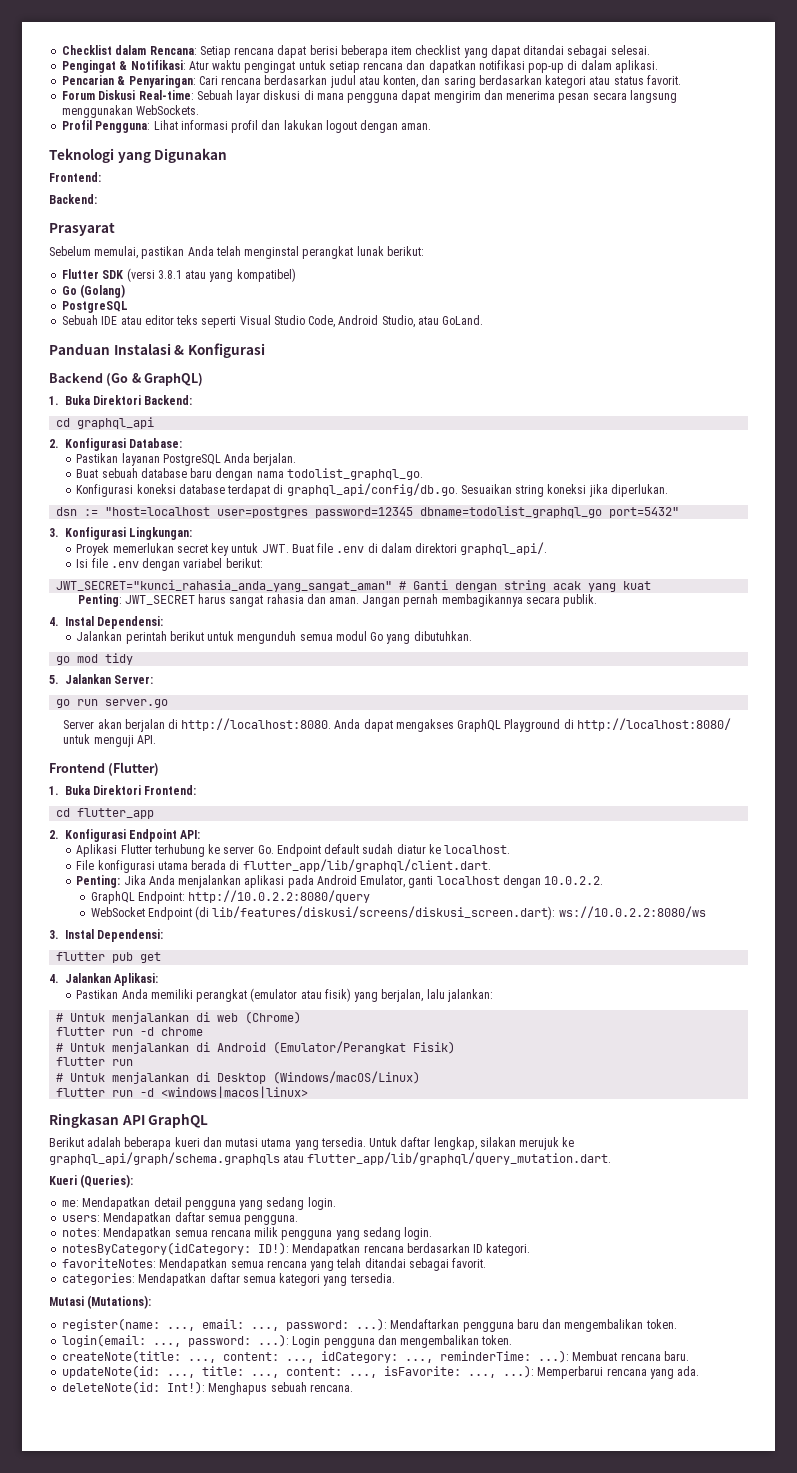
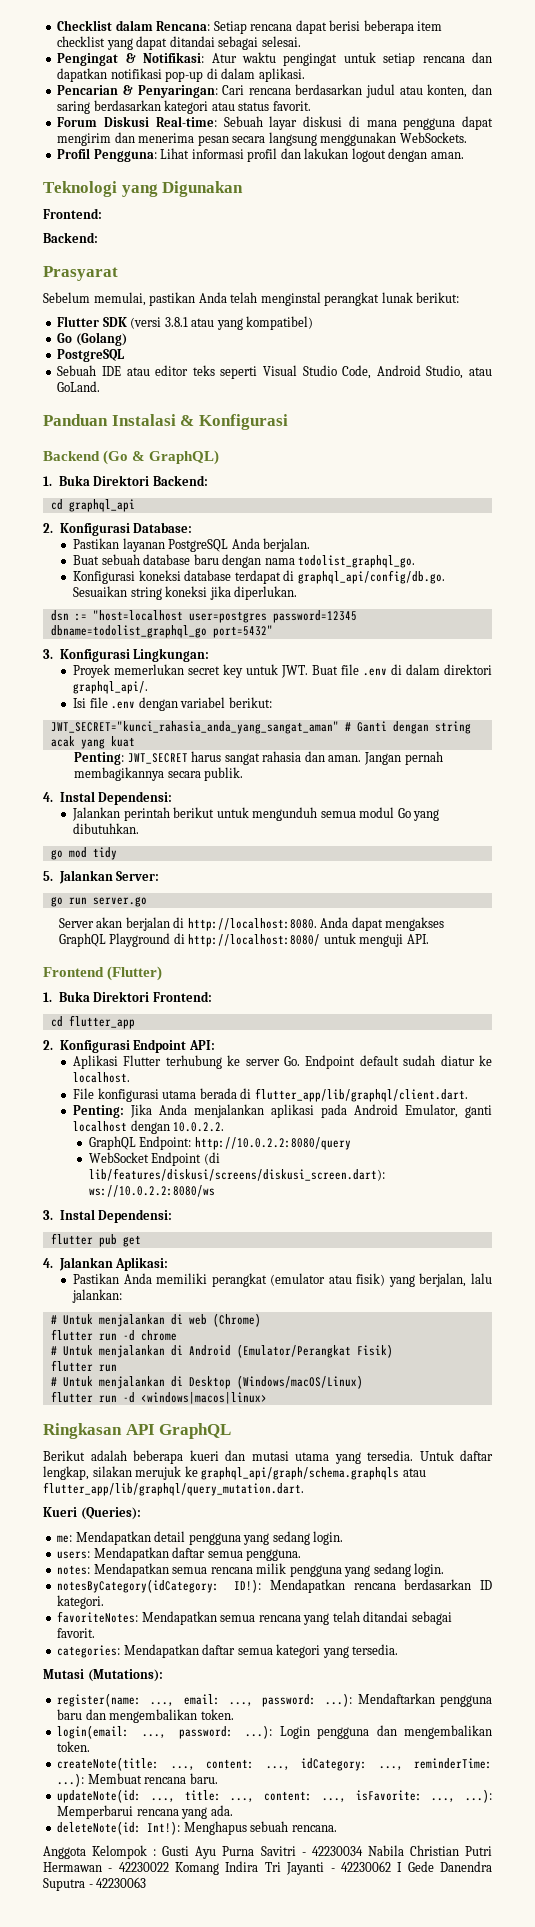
(353, 1388) none -> [43,1845,492,1859] [43,1861,493,1875] [43,1877,147,1891] // Anggota Kelompok : Gusti Ayu Purna Savitri - 42230034 Nabila Christian Putri Hermawan - 42230022 Komang Indira Tri Jayanti - 42230062 I Gede Danendra Suputra - 42230063

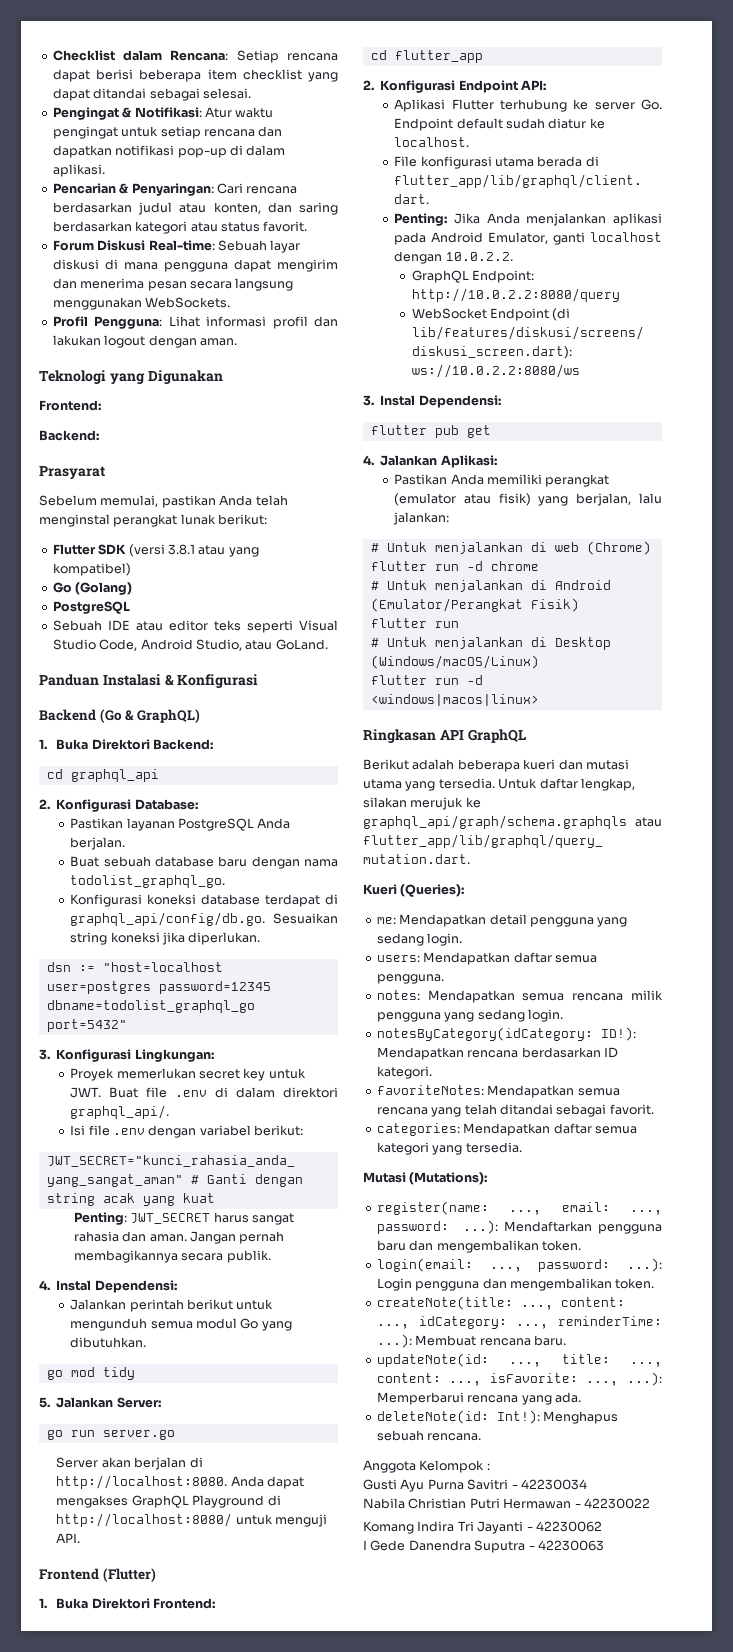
(157, 1852) none -> (490, 1466) //
(363, 1851) none -> (587, 1484) //
(169, 1867) none -> (650, 1503) //
(391, 1866) none -> (602, 1526) //

